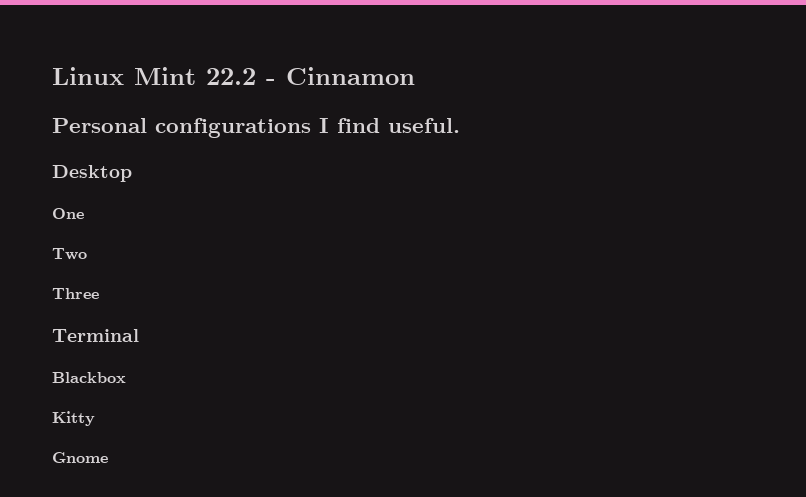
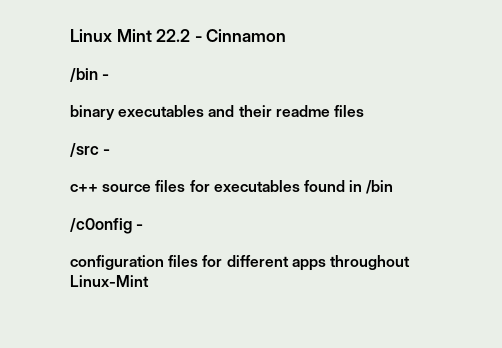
[52,118,460,138] [52,165,132,182] [52,208,84,219] [52,248,87,260] [52,288,99,299] [52,329,139,342] [52,372,126,383] [52,411,95,426] [52,452,108,463] Personal configurations I find useful. // Desktop // One // Two // Three // Terminal // Blackbox // Kitty // Gnome -> [70,68,110,82] [70,105,364,120] [70,143,111,157] [70,180,394,194] [70,218,144,234] [70,255,410,271] [70,275,149,287] /bin - // binary executables and their readme files // /src - // c++ source files for executables found in /bin // /c0onfig - // configuration files for different apps throughout Linux-Mint

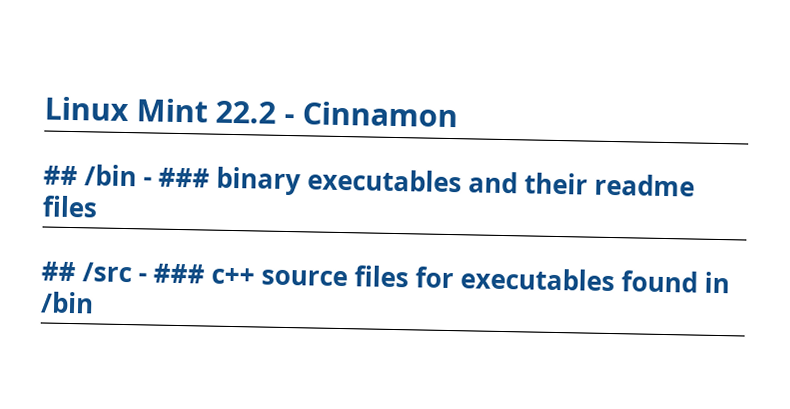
(287, 35) none -> [43,165,78,186] ##
(110, 77) // -> [158,167,211,188] ###
(364, 111) none -> [41,261,76,282] ##
(111, 152) // -> [153,263,206,284] ###
[70,218,144,234] [70,255,410,271] [70,275,149,287] // /c0onfig - // configuration files for different apps throughout Linux-Mint -> (94, 302) none

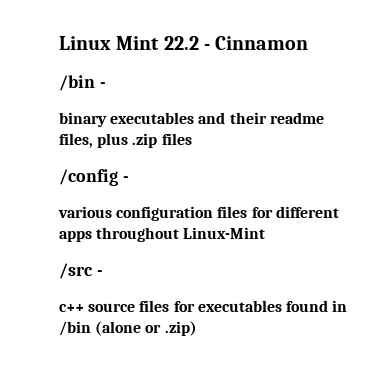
[43,165,78,186] ## -> (309, 43) none
[158,167,211,188] ### -> (106, 85) //
[42,195,98,218] [41,261,76,282] files // ## -> [59,133,192,148] [59,169,129,186] [58,206,339,221] [59,227,266,242] files, plus .zip files // /config - // various configuration files for different apps throughout Linux-Mint //
[153,263,206,284] ### -> (103, 273) //
(94, 302) none -> [95,321,197,336] (alone or .zip)

